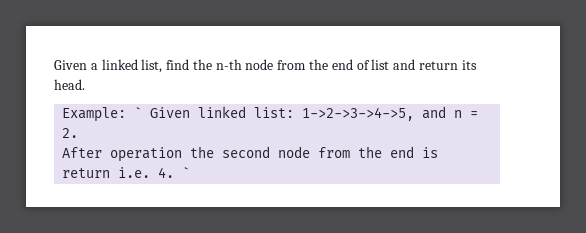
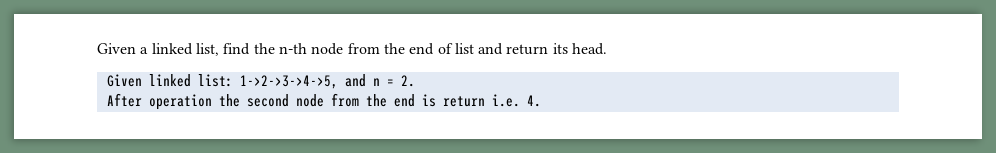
[62,107,143,122] Example: ` -> (608, 49) none
[182,167,191,178] ` -> (541, 101) none

